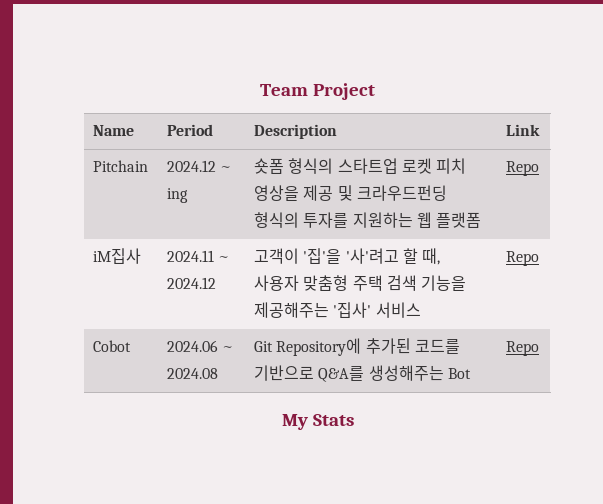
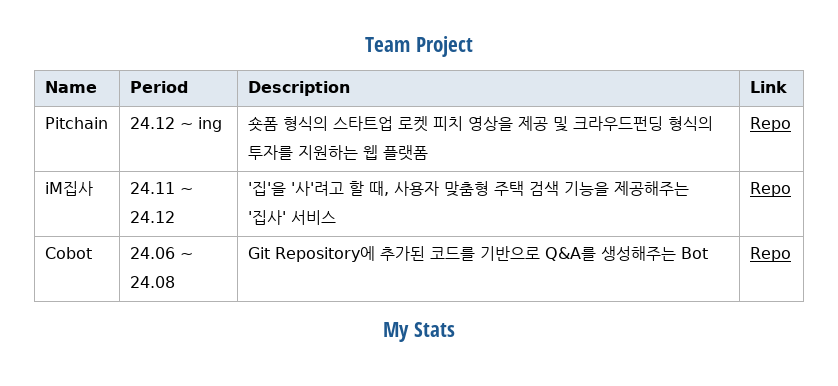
[167,160,217,172] 2024.12 -> [129,117,175,129] 24.12
[167,250,230,262] [167,277,217,289] [254,248,300,264] 2024.11 ~ 2024.12 | 고객이 -> [129,182,193,194] [129,211,175,223] 24.11 ~ 24.12 |
[167,340,234,352] [167,368,219,379] 2024.06 ~ 2024.08 -> [129,247,193,259] [129,276,175,288] 24.06 ~ 24.08

